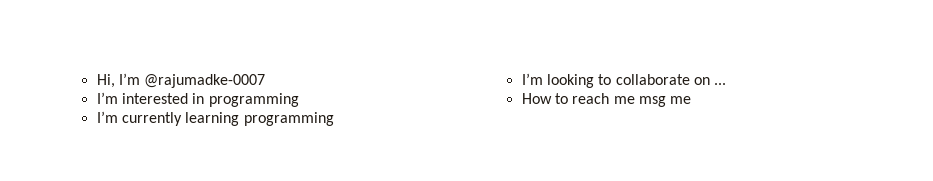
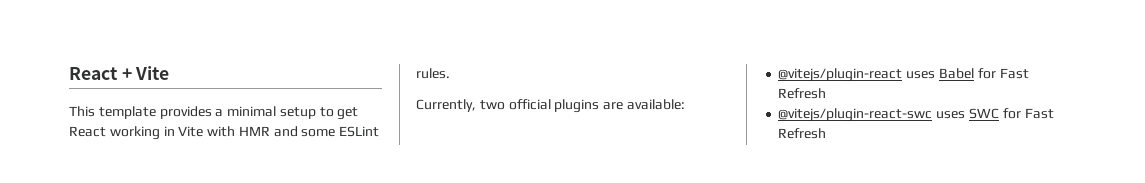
[96,73,266,88] [96,92,299,107] [96,111,334,126] [521,73,727,88] [521,93,692,107] Hi, I’m @rajumadke-0007 // I’m interested in programming // I’m currently learning programming // I’m looking to collaborate on ... // How to reach me msg me -> [69,66,170,80] [69,106,359,120] [69,126,380,140] [416,68,450,79] [416,99,685,113] [778,68,1029,82] [778,88,827,99] [778,108,1054,122] [778,128,827,139] React + Vite // This template provides a minimal setup to get React working in Vite with HMR and some ESLint rules. // Currently, two official plugins are available: // @vitejs/plugin-react uses Babel for Fast Refresh // @vitejs/plugin-react-swc uses SWC for Fast Refresh

